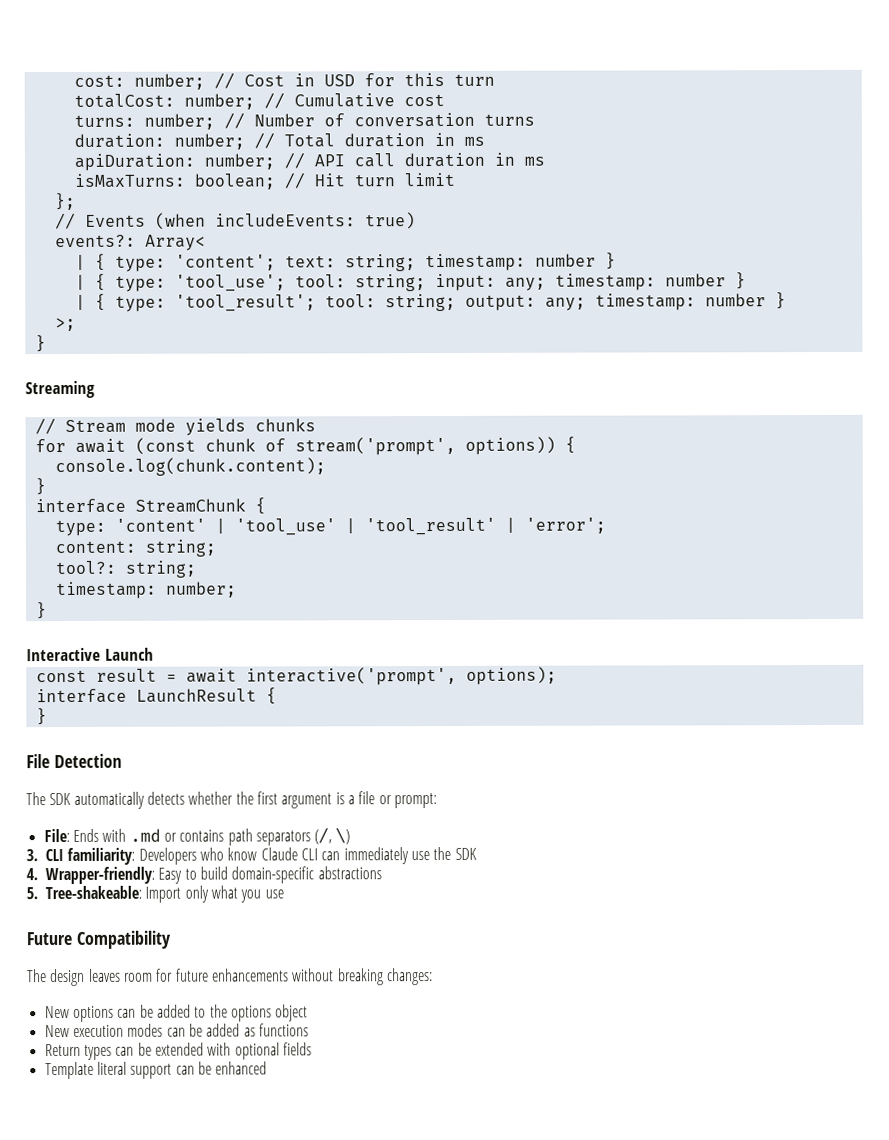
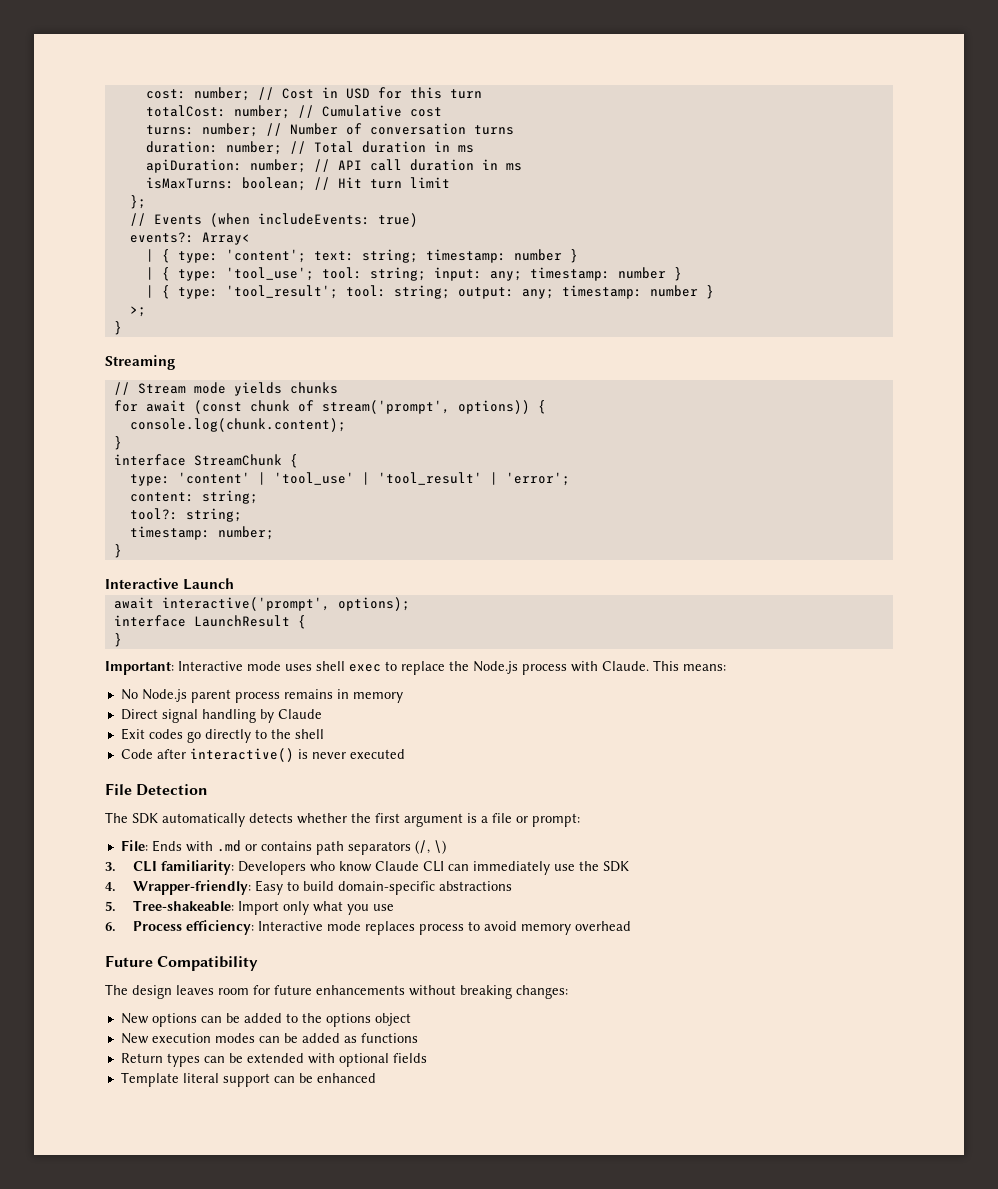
[35,668,177,683] const result = -> (235, 584) none
(47, 717) none -> [105,660,726,675] [120,689,403,703] [120,709,322,723] [120,728,324,743] [120,748,405,762] // Important: Interactive mode uses shell exec to replace the Node.js process with Claude. This means: // No Node.js parent process remains in memory // Direct signal handling by Claude // Exit codes go directly to the shell // Code after interactive() is never executed
(284, 894) none -> [105,920,631,935] // 6. Process efficiency: Interactive mode replaces process to avoid memory overhead

